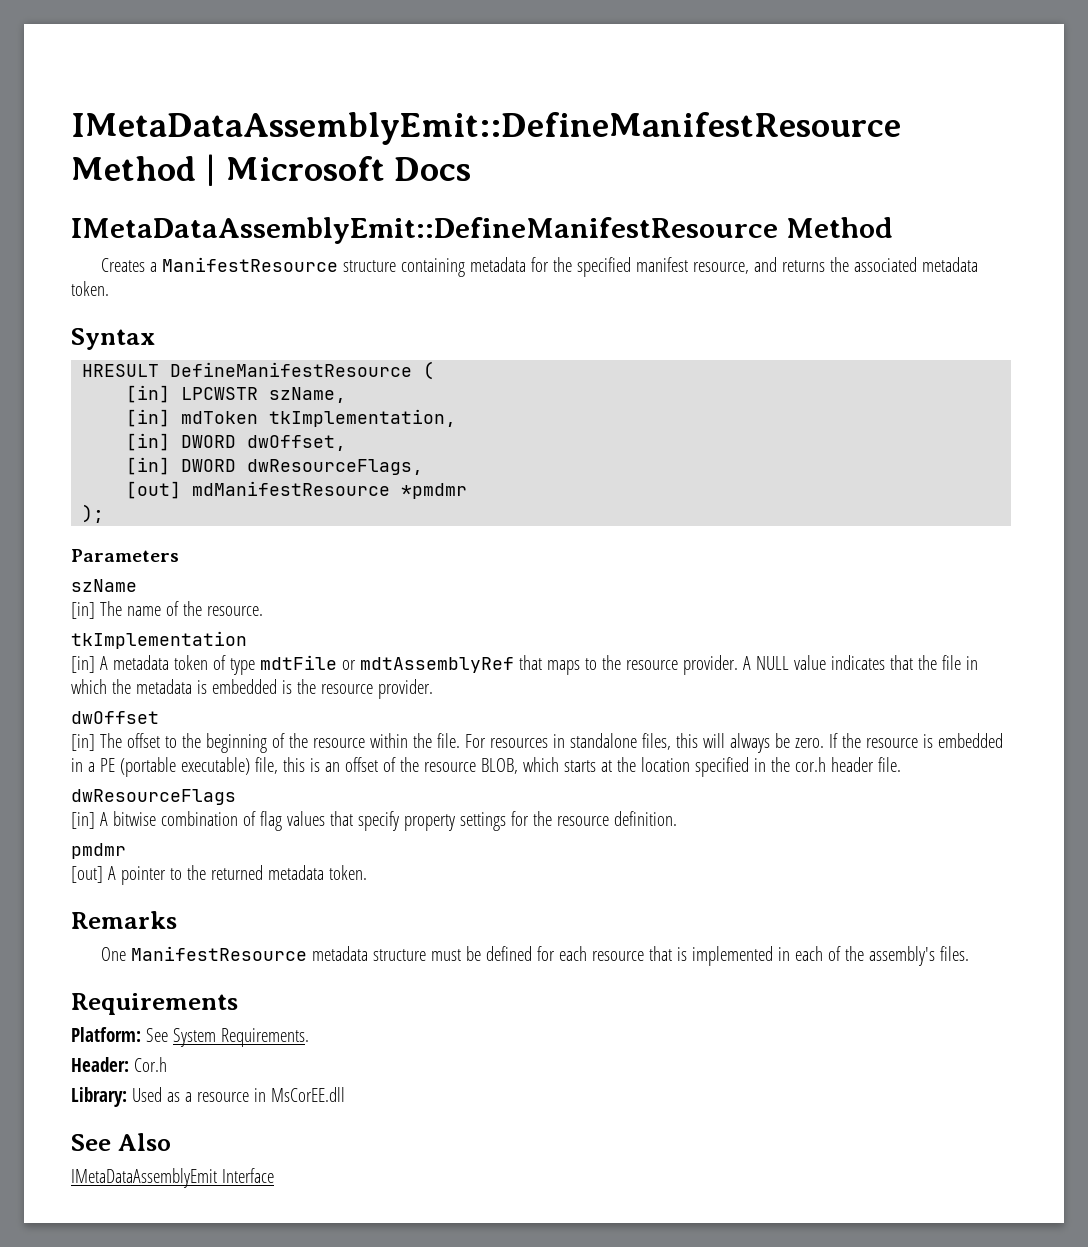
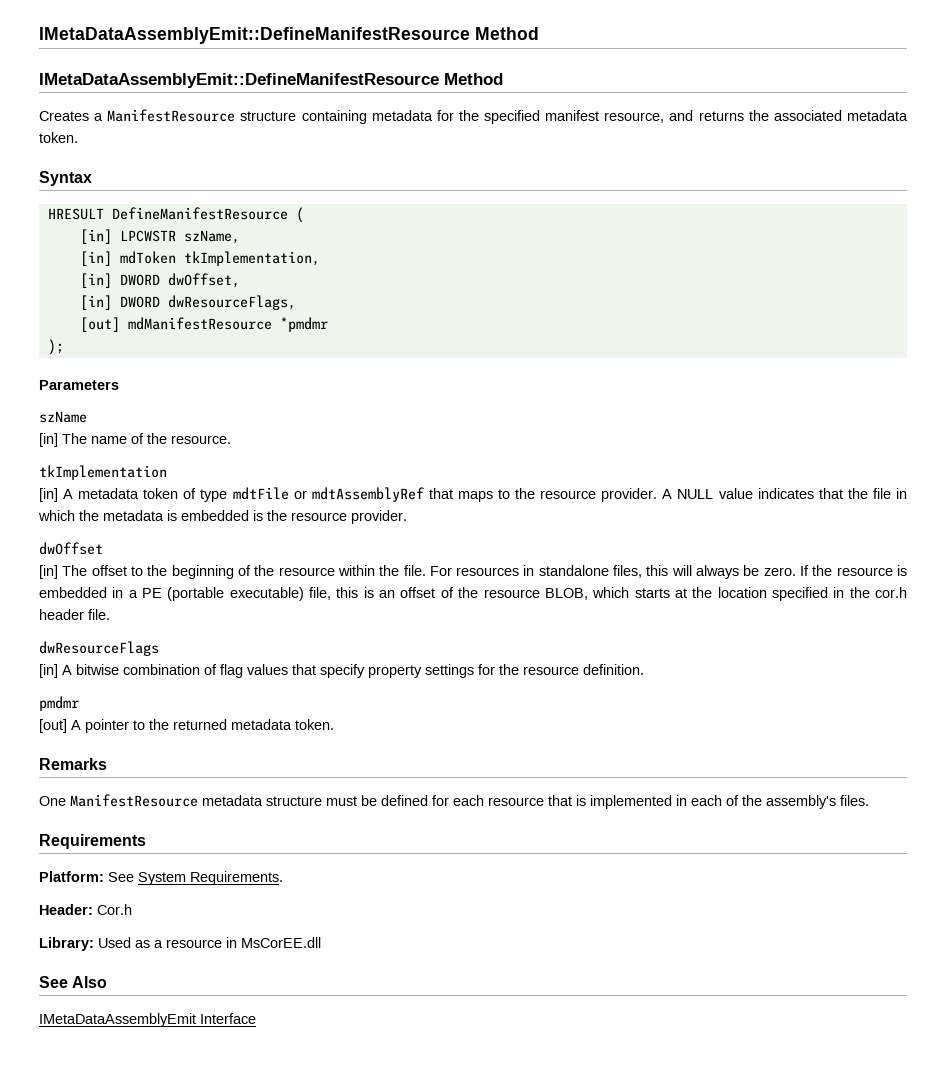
[71,112,901,145] [71,154,471,186] IMetaDataAssemblyEmit::DefineManifestResource Method | Microsoft Docs -> [39,27,539,44] IMetaDataAssemblyEmit::DefineManifestResource Method

